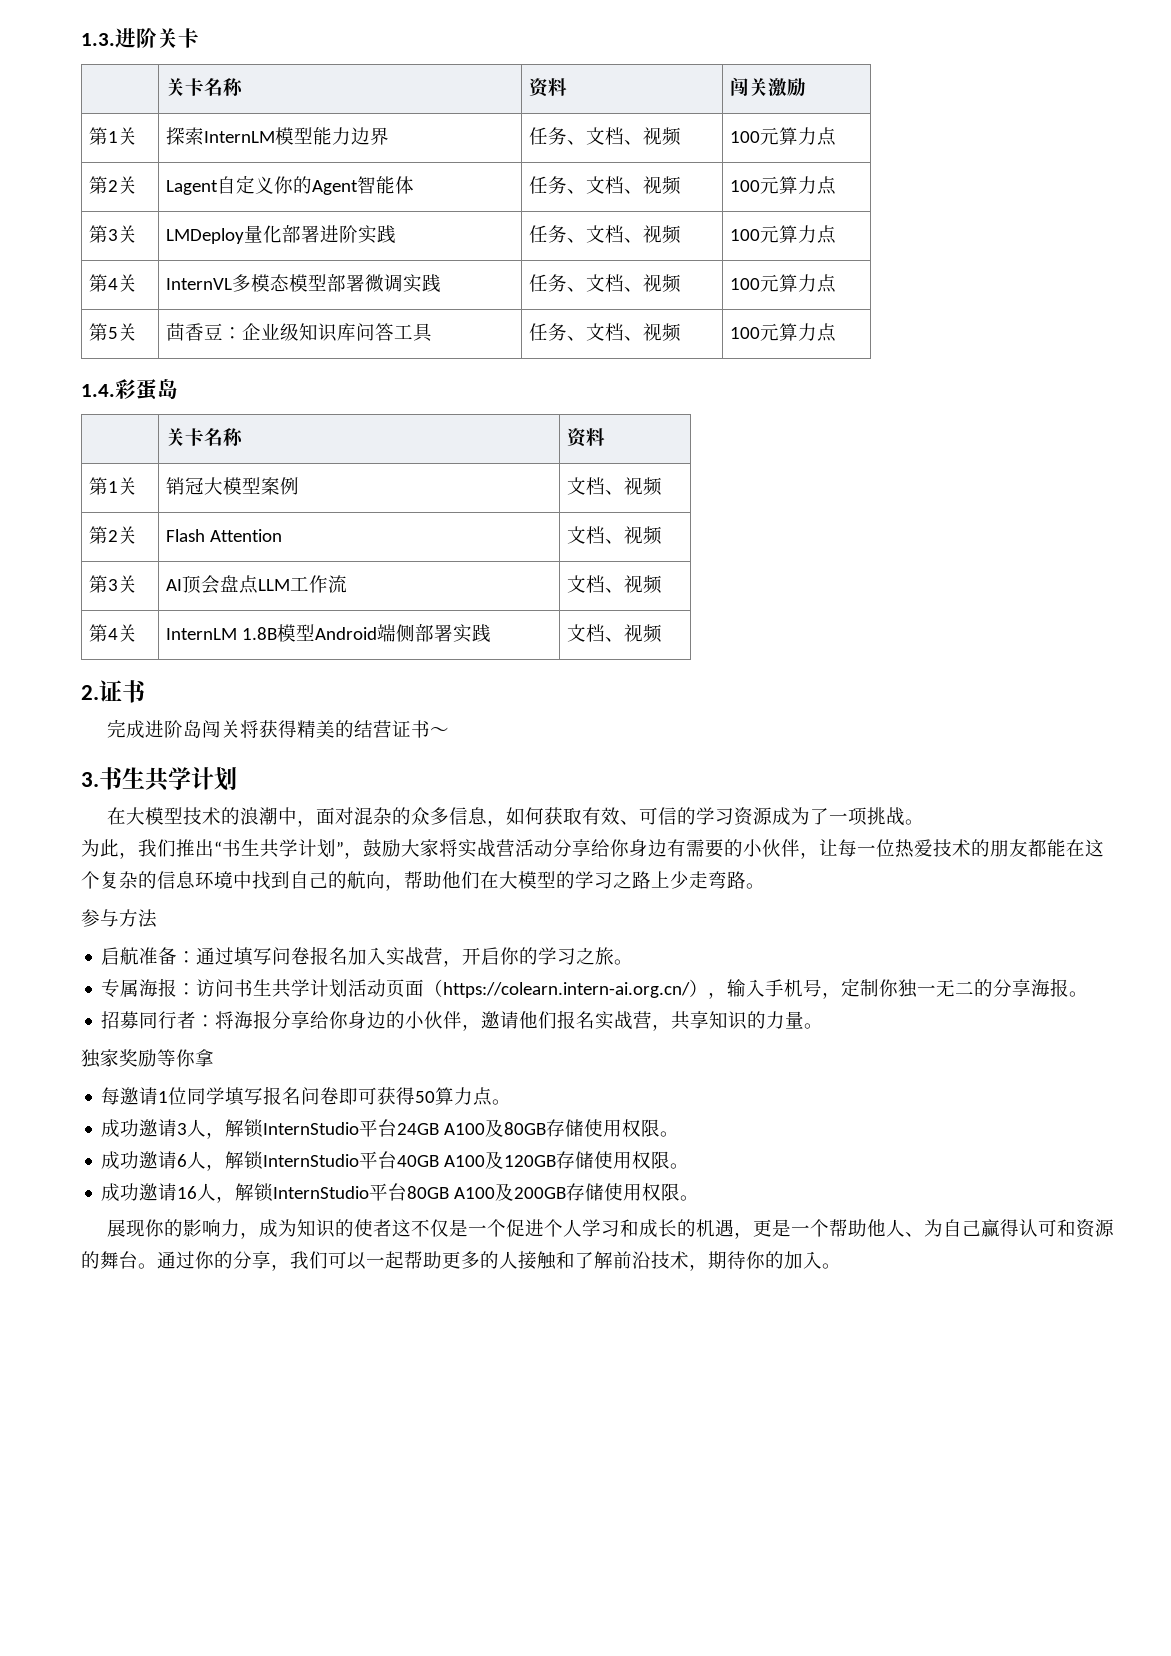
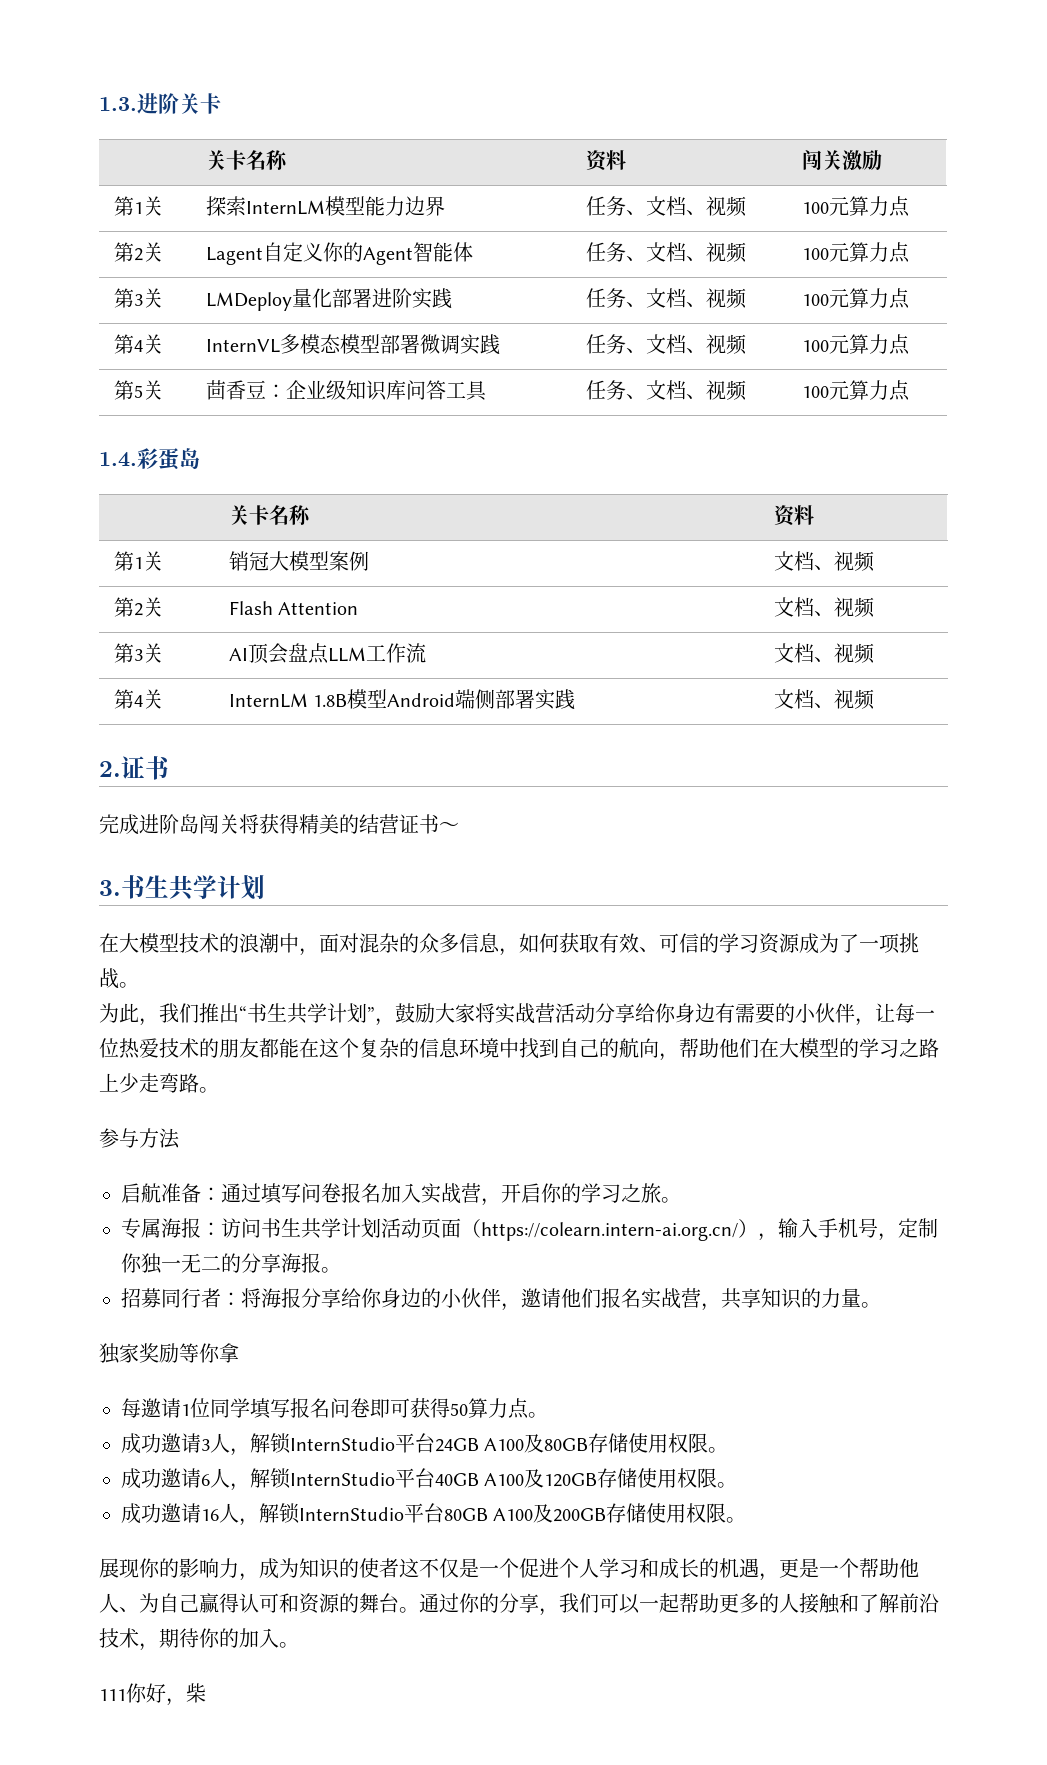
(841, 1266) none -> [99,1683,206,1706] // 111你好，柴

